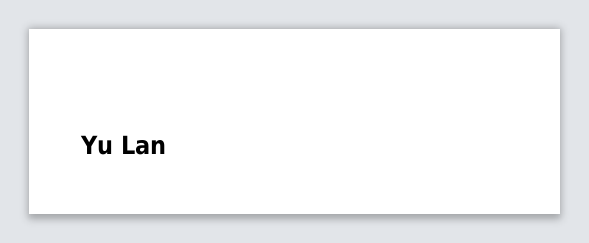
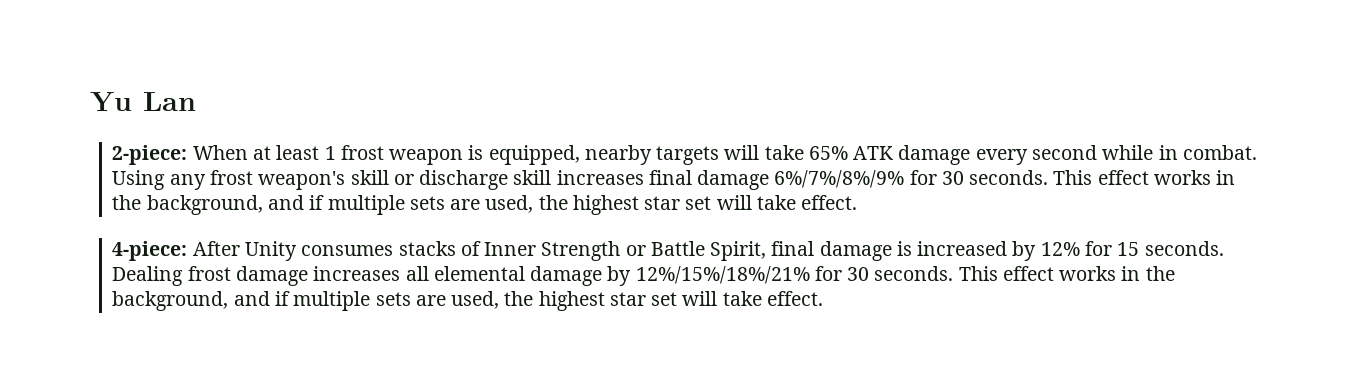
(166, 145) none -> [112,145,1257,165] [112,170,1236,190] [112,195,858,215] [112,241,1224,261] [112,266,1175,286] [112,291,823,311] // 2-piece: When at least 1 frost weapon is equipped, nearby targets will take 65% ATK damage every second while in combat. Using any frost weapon's skill or discharge skill increases final damage 6%/7%/8%/9% for 30 seconds. This effect works in the background, and if multiple sets are used, the highest star set will take effect. // 4-piece: After Unity consumes stacks of Inner Strength or Battle Spirit, final damage is increased by 12% for 15 seconds. Dealing frost damage increases all elemental damage by 12%/15%/18%/21% for 30 seconds. This effect works in the background, and if multiple sets are used, the highest star set will take effect.

